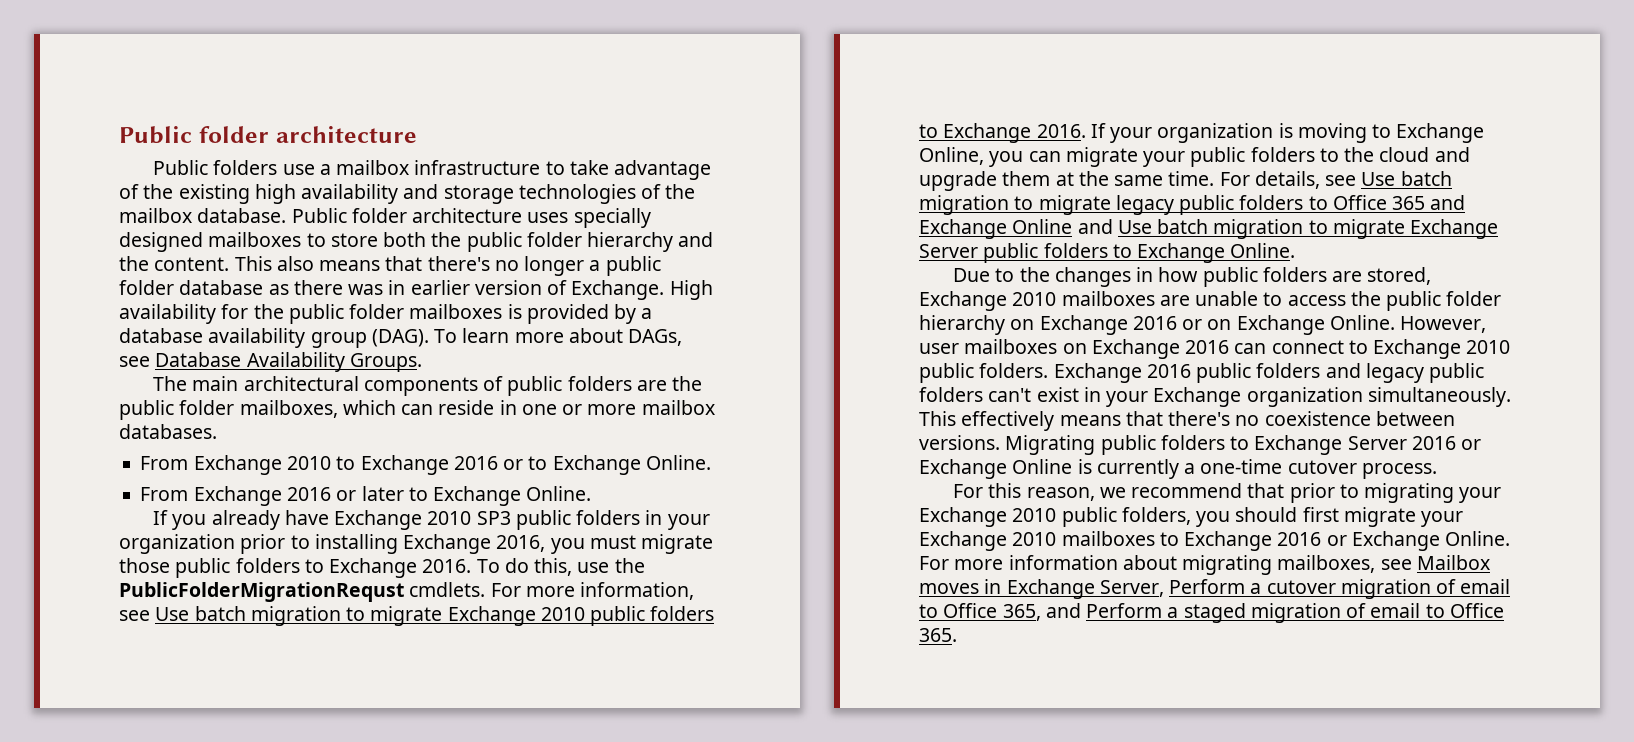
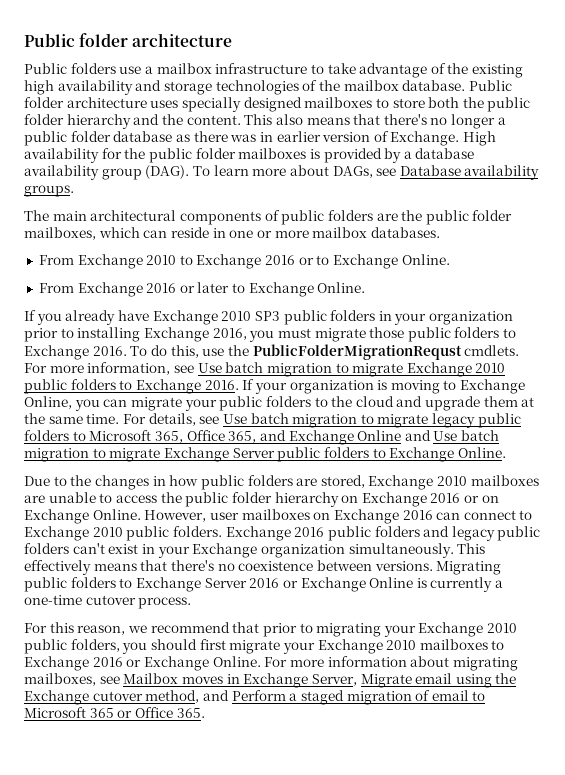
[246,352,422,372] Availability Groups. -> [464,165,540,180] [24,185,74,197] availability groups.
[1332,195,1426,210] Office 365 -> [89,430,257,443] Microsoft 365, Office 365,
[1169,579,1511,599] [919,603,1041,621] Perform a cutover migration of email to Office 365, -> [360,673,517,688] [24,690,200,705] Migrate email using the Exchange cutover method,
(1445, 611) none -> [24,707,133,718] Microsoft 365 or

